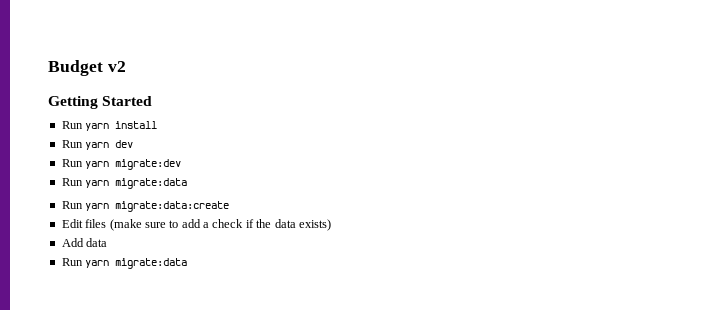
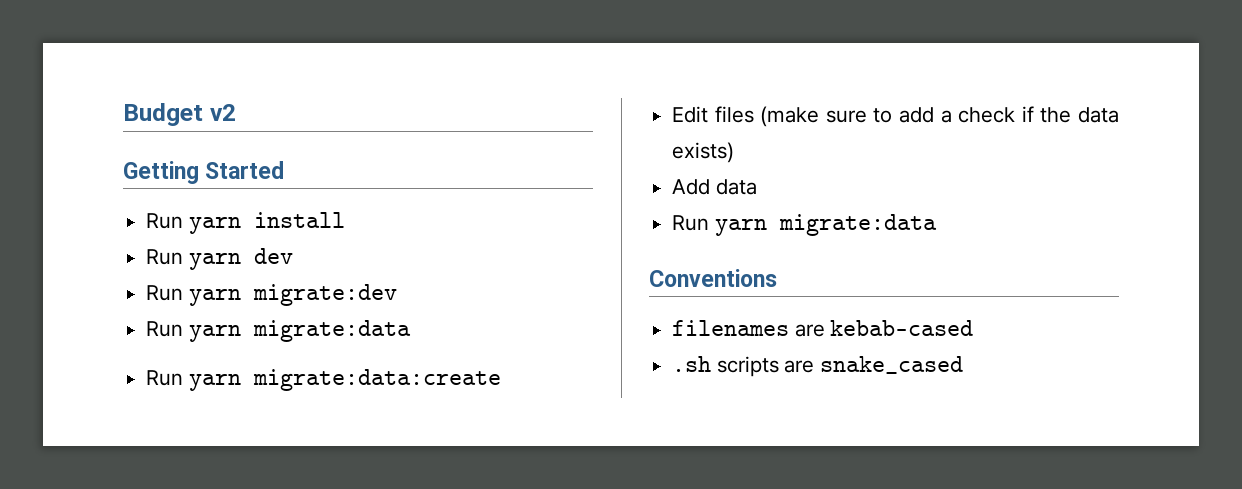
(188, 263) none -> [649,269,777,287] [672,320,974,337] [672,356,964,377] // Conventions // filenames are kebab-cased // .sh scripts are snake_cased

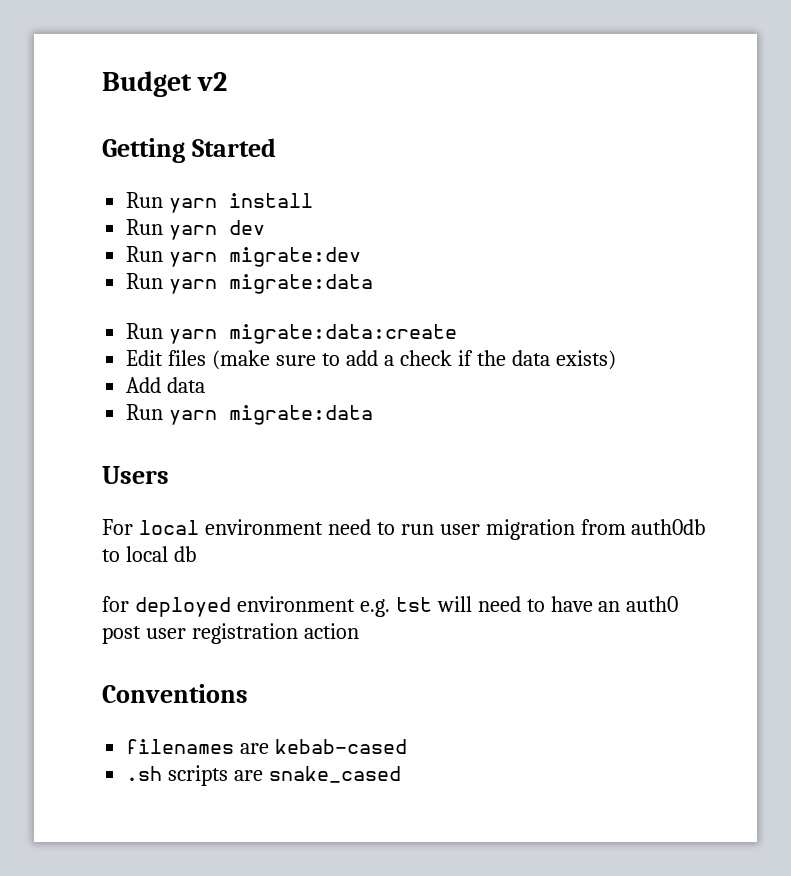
(937, 225) none -> [102,466,169,484] [102,519,706,540] [102,546,196,562] [102,596,679,617] [102,623,359,644] // Users // For local environment need to run user migration from auth0db to local db // for deployed environment e.g. tst will need to have an auth0 post user registration action

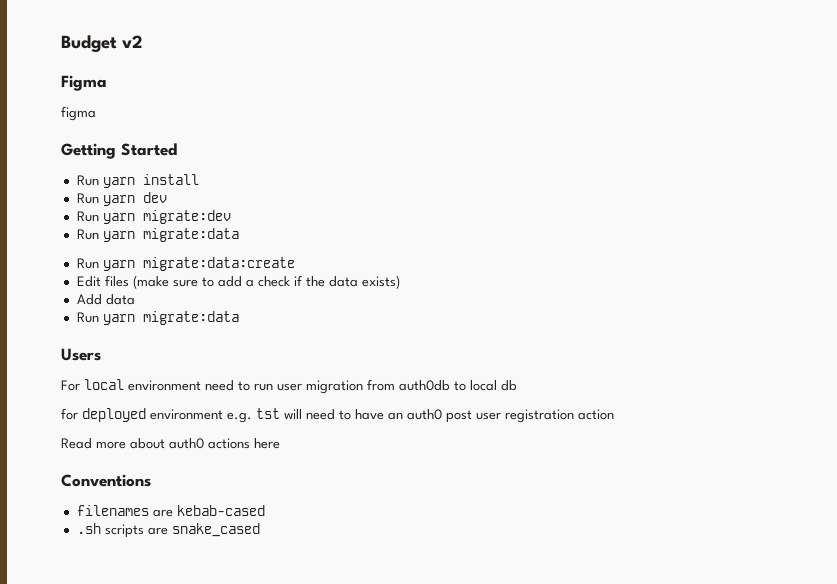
(228, 81) none -> [61,75,107,91] [61,106,96,121] // Figma // figma
(359, 631) none -> [61,438,280,449] // Read more about auth0 actions here

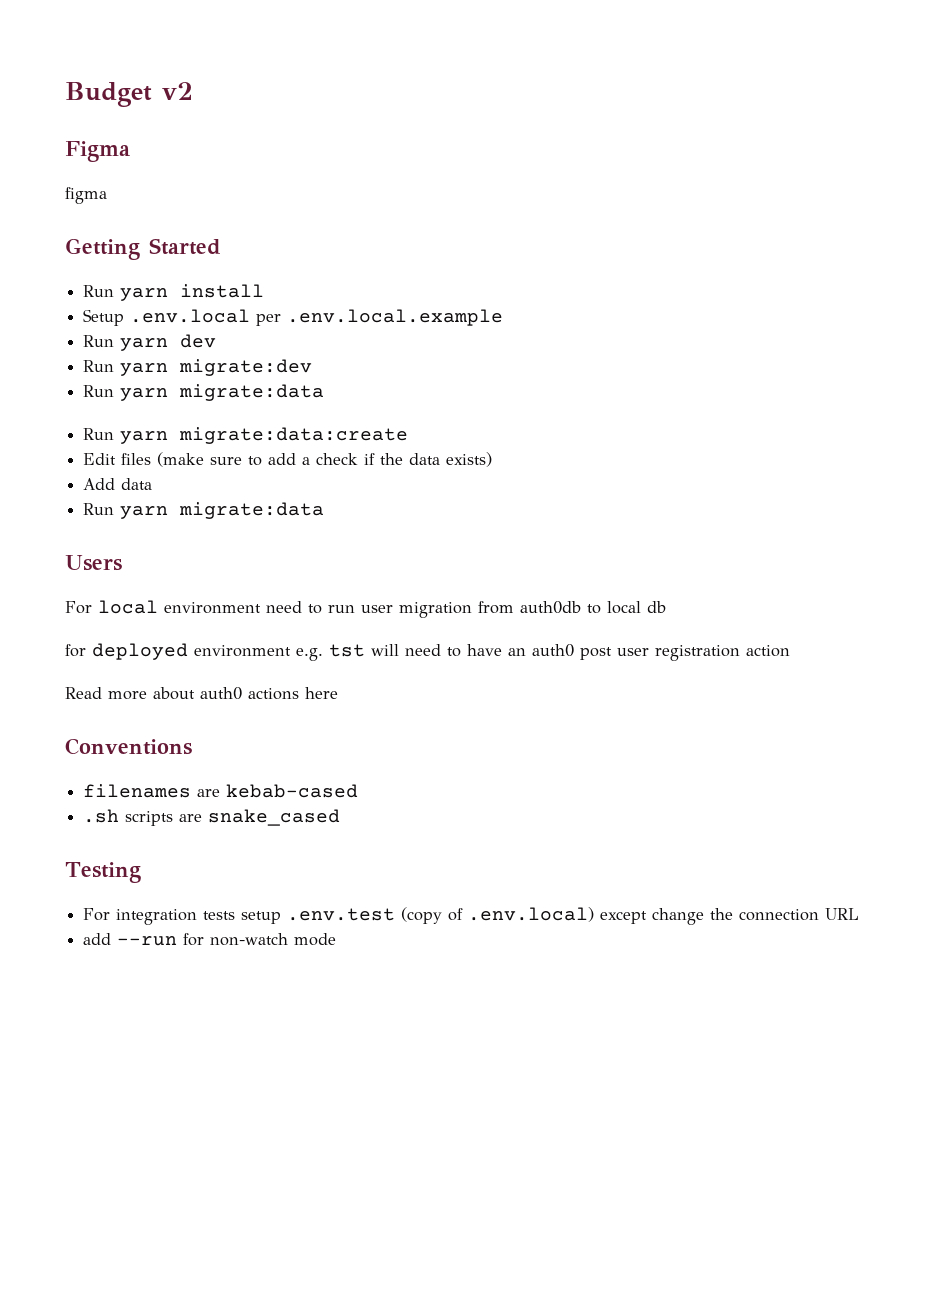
(199, 179) none -> [83,309,504,326] // Setup .env.local per .env.local.example
(260, 530) none -> [65,862,141,883] [83,907,860,925] [83,933,337,946] // Testing // For integration tests setup .env.test (copy of .env.local) except change the connection URL // add --run for non-watch mode

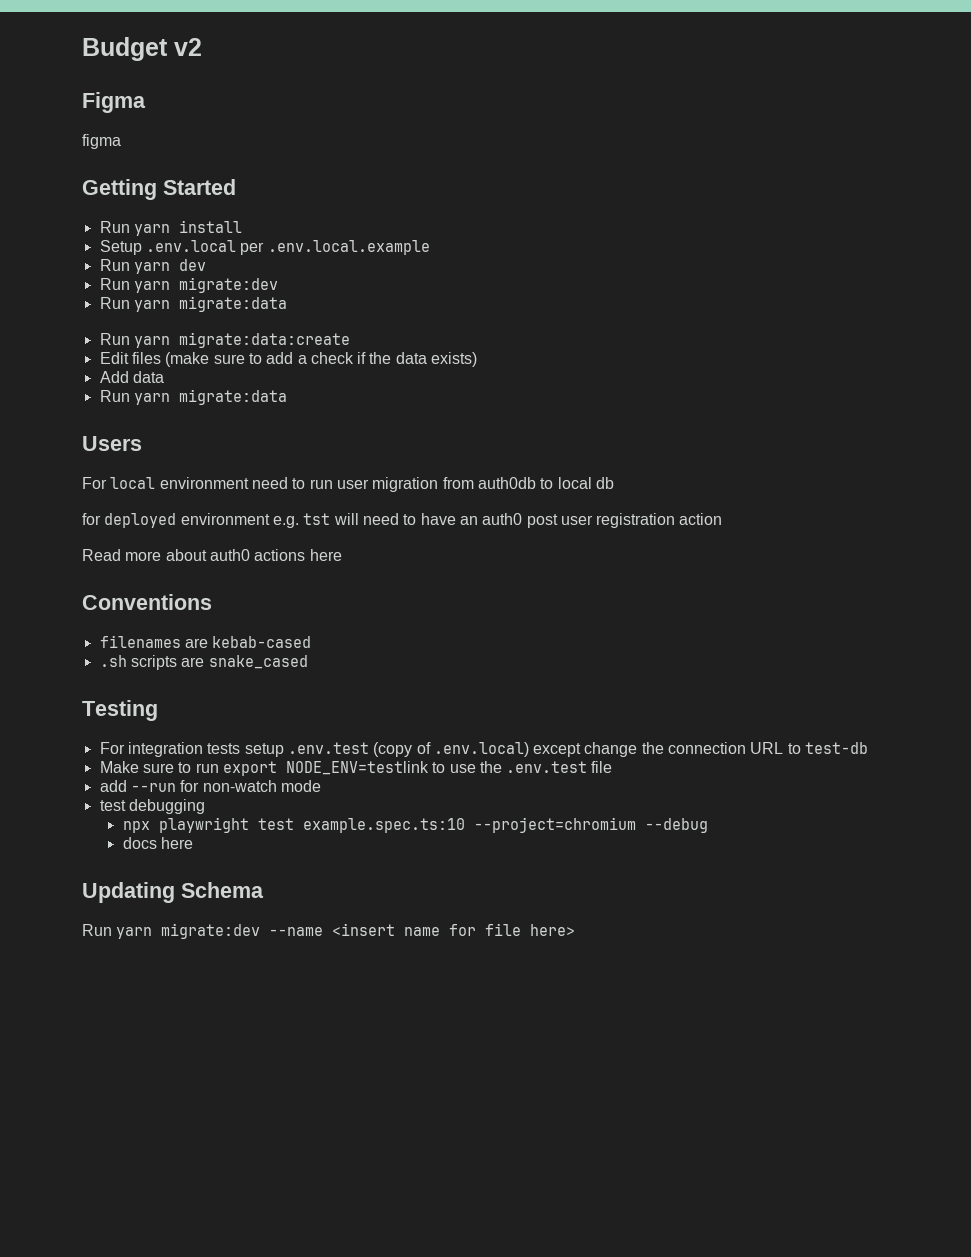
(860, 914) none -> [787,742,869,754] [99,761,613,776] to test-db // Make sure to run export NODE_ENV=testlink to use the .env.test file
(337, 939) none -> [99,799,205,814] [122,817,708,833] [122,837,194,849] [82,882,264,903] [82,923,576,939] // test debugging // npx playwright test example.spec.ts:10 --project=chromium --debug // docs here // Updating Schema // Run yarn migrate:dev --name <insert name for file here>

